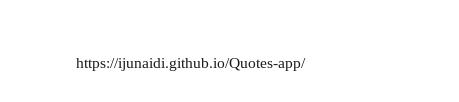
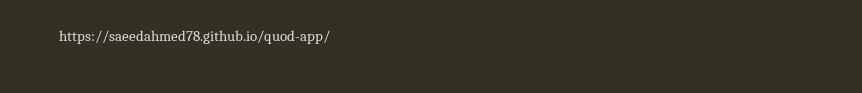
[76,58,306,71] https://ijunaidi.github.io/Quotes-app/ -> [59,30,330,44] https://saeedahmed78.github.io/quod-app/

